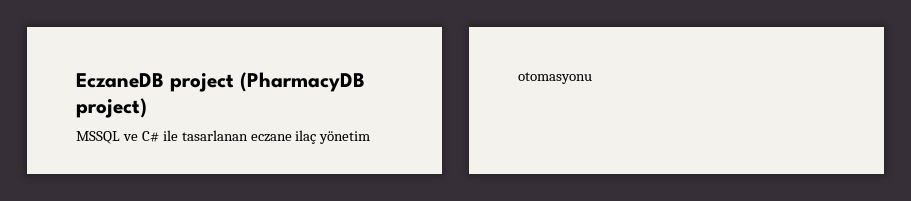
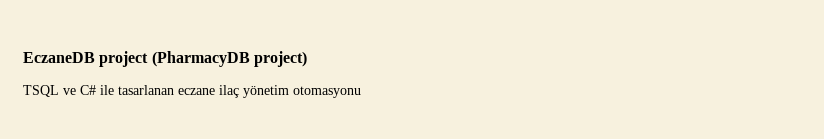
[76,131,120,144] MSSQL -> [23,85,59,97] TSQL

